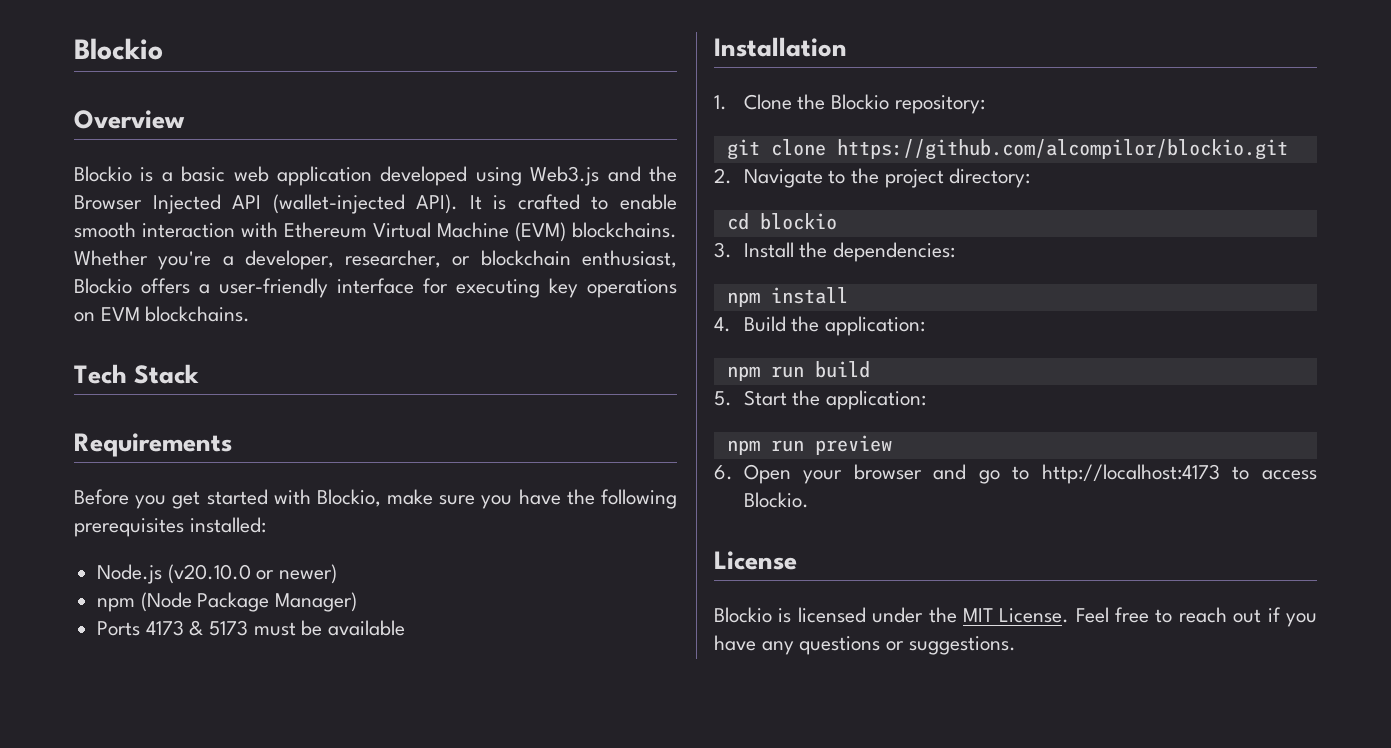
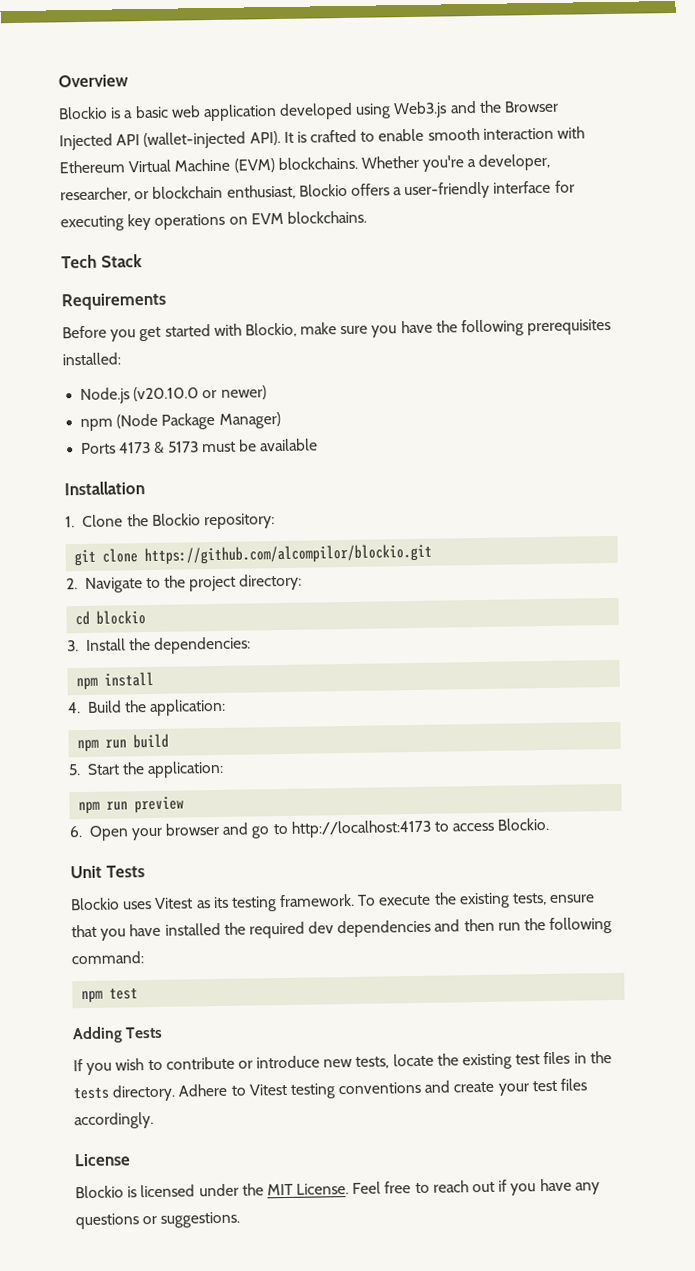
[74,38,163,60] Blockio // -> (58, 81) none
(809, 500) none -> [70,865,145,879] [70,892,596,912] [71,917,613,941] [71,951,144,965] [81,988,139,1004] [72,1026,164,1044] [73,1051,612,1076] [73,1078,588,1102] [74,1112,154,1130] // Unit Tests // Blockio uses Vitest as its testing framework. To execute the existing tests, ensure that you have installed the required dev dependencies and then run the following command: // npm test // Adding Tests // If you wish to contribute or introduce new tests, locate the existing test files in the tests directory. Adhere to Vitest testing conventions and create your test files accordingly.

